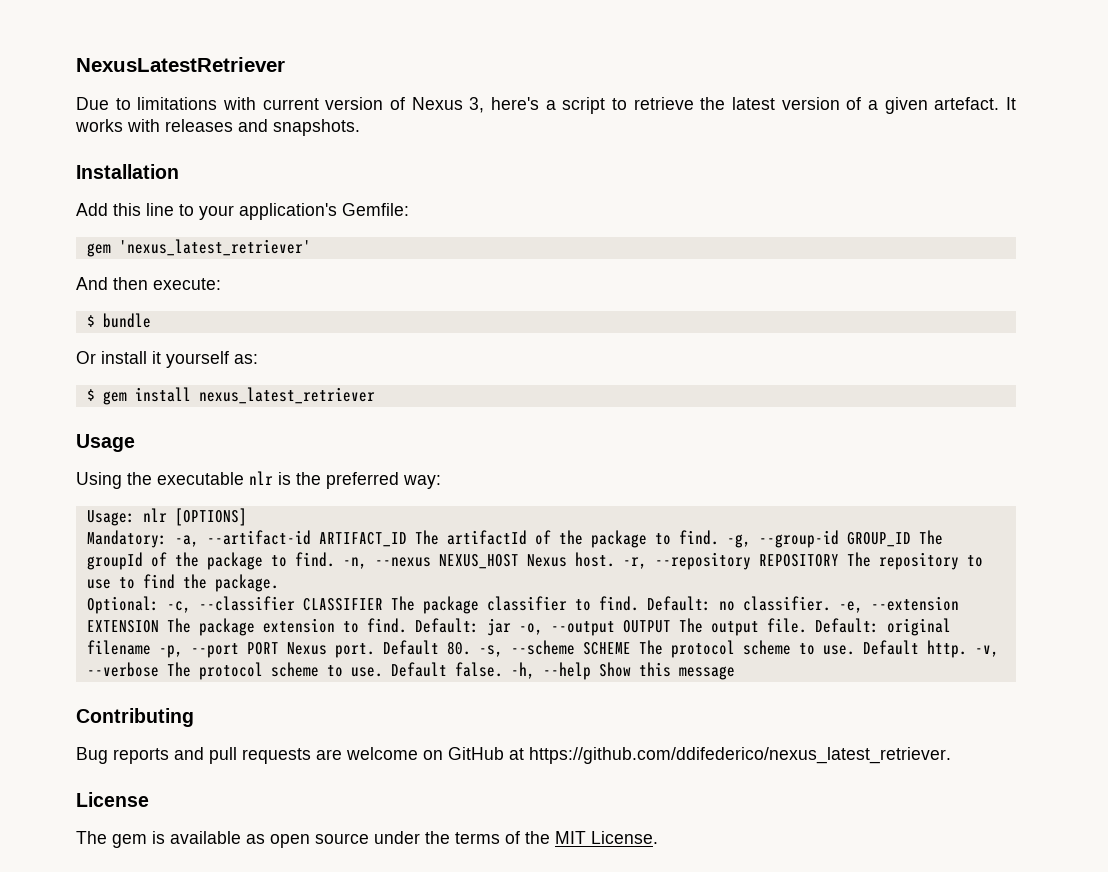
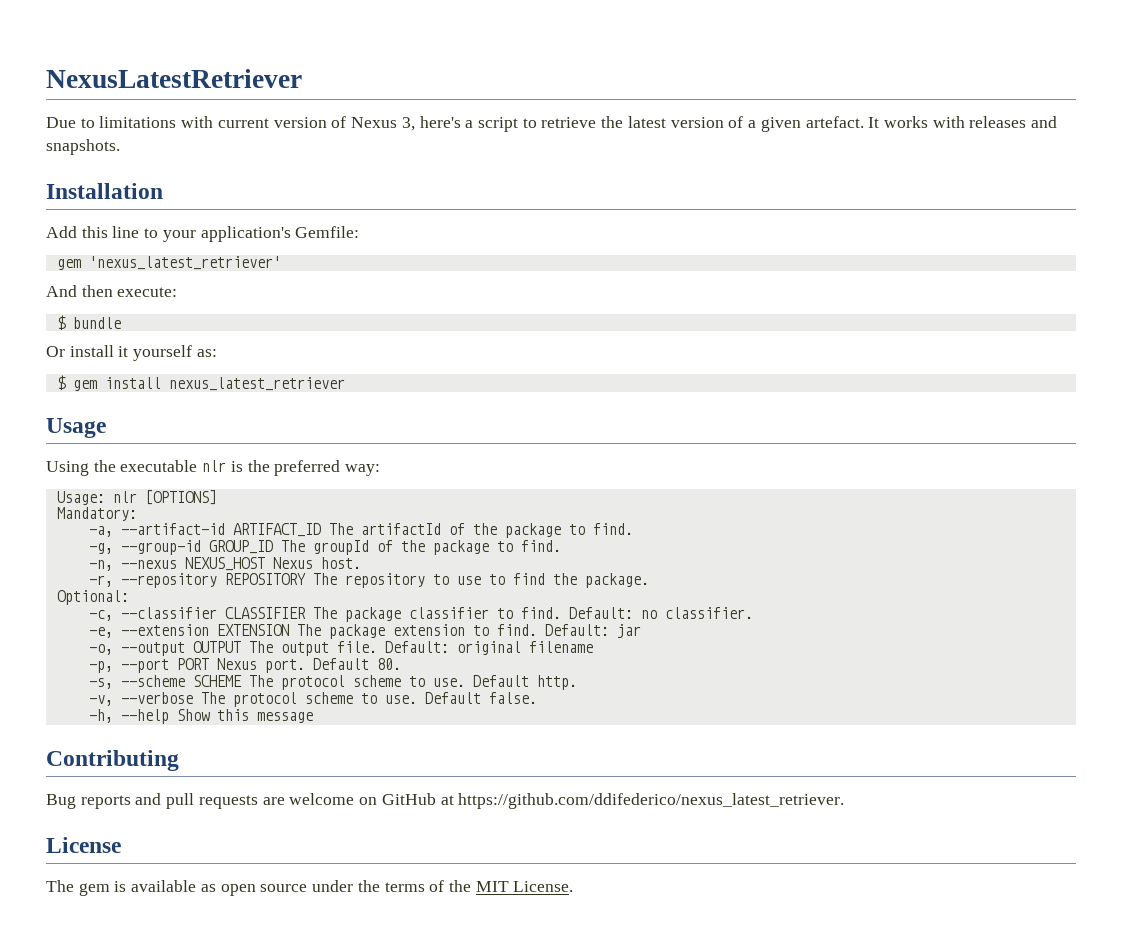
(167, 539) none -> (137, 514) //
(719, 537) none -> (633, 529) //
(335, 559) none -> (561, 546) //
(615, 559) none -> (361, 563) //
(159, 605) none -> (129, 597) //
(831, 603) none -> (753, 613) //
(511, 627) none -> (641, 631) //
(151, 647) none -> (593, 647) //
(471, 648) none -> (401, 664) //
(967, 649) none -> (577, 682) //
(503, 669) none -> (537, 698) //

